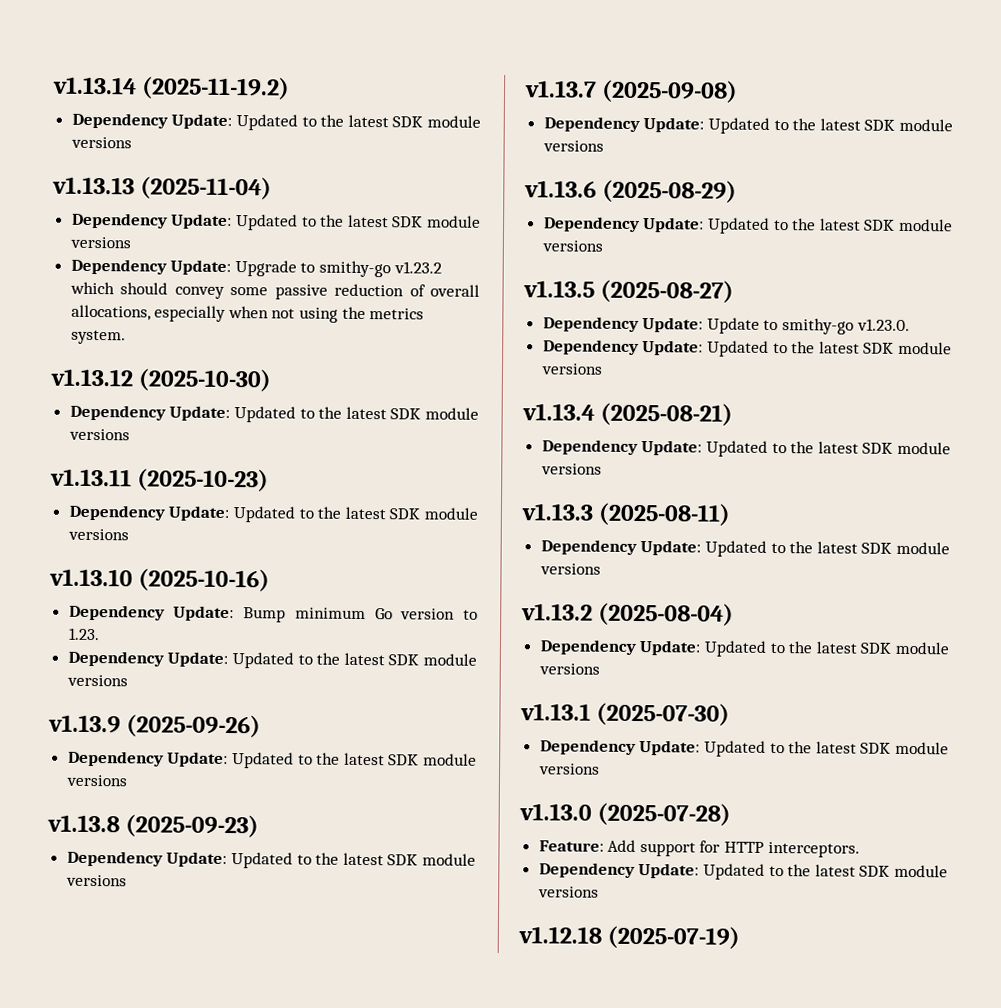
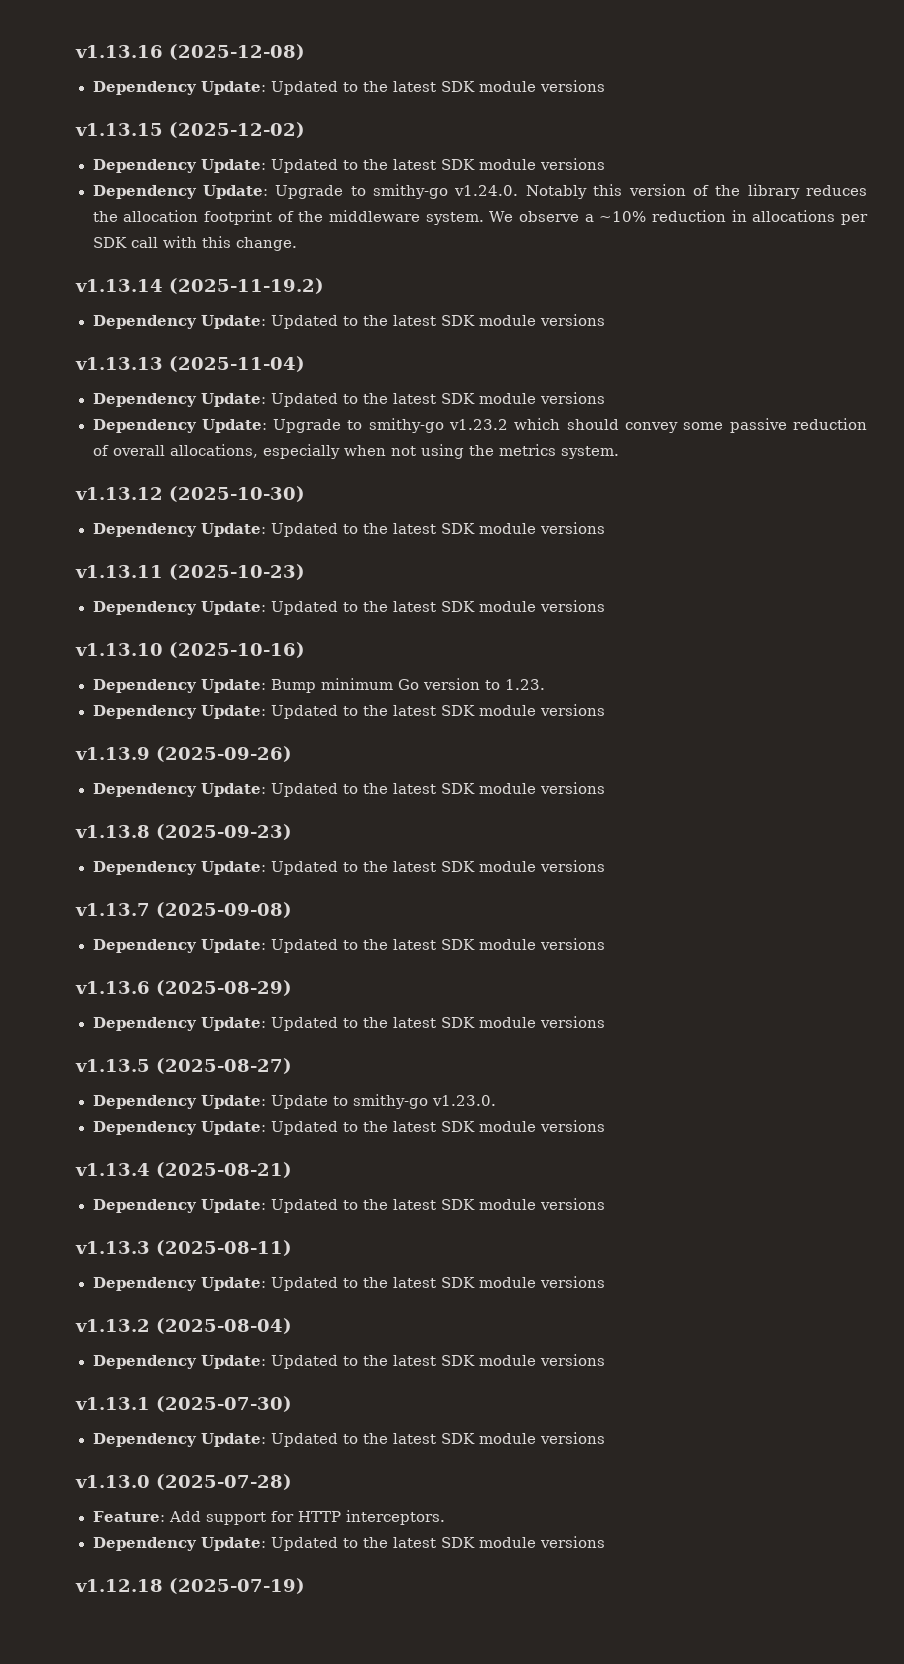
(52, 85) none -> [75,44,305,60] [92,80,605,95] [75,122,305,138] [92,158,605,173] [92,184,867,199] [92,210,868,225] [92,236,297,251] v1.13.16 (2025-12-08) // Dependency Update: Updated to the latest SDK module versions // v1.13.15 (2025-12-02) // Dependency Update: Updated to the latest SDK module versions // Dependency Update: Upgrade to smithy-go v1.24.0. Notably this version of the library reduces the allocation footprint of the middleware system. We observe a ~10% reduction in allocations per SDK call with this change. //

